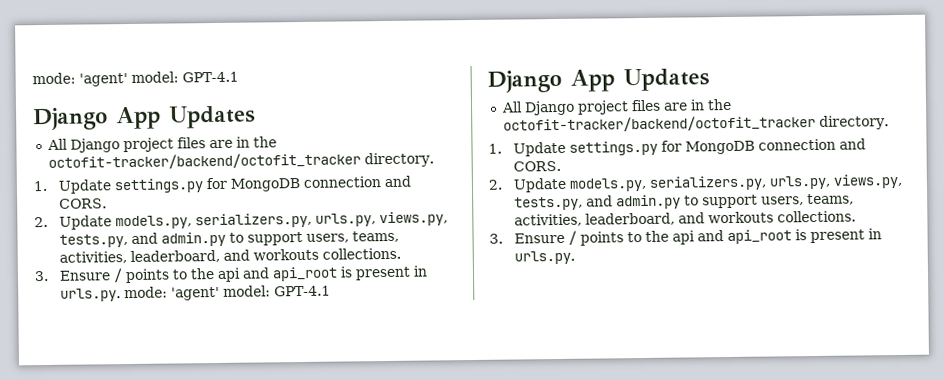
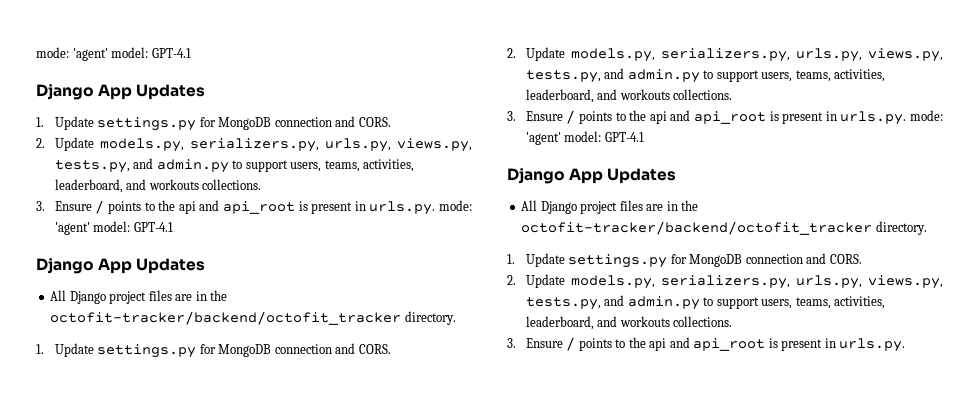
[32,71,239,87] [33,105,256,131] mode: 'agent' model: GPT-4.1 // Django App Updates -> [36,47,191,61] [36,84,206,100] [36,116,391,131] [36,137,472,152] [54,158,415,173] [54,179,262,193] [36,200,473,215] [54,221,173,235] [36,258,206,274] mode: 'agent' model: GPT-4.1 // Django App Updates // 1. Update settings.py for MongoDB connection and CORS. // 2. Update models.py, serializers.py, urls.py, views.py, tests.py, and admin.py to support users, teams, activities, leaderboard, and workouts collections. // 3. Ensure / points to the api and api_root is present in urls.py. mode: 'agent' model: GPT-4.1 // Django App Updates

